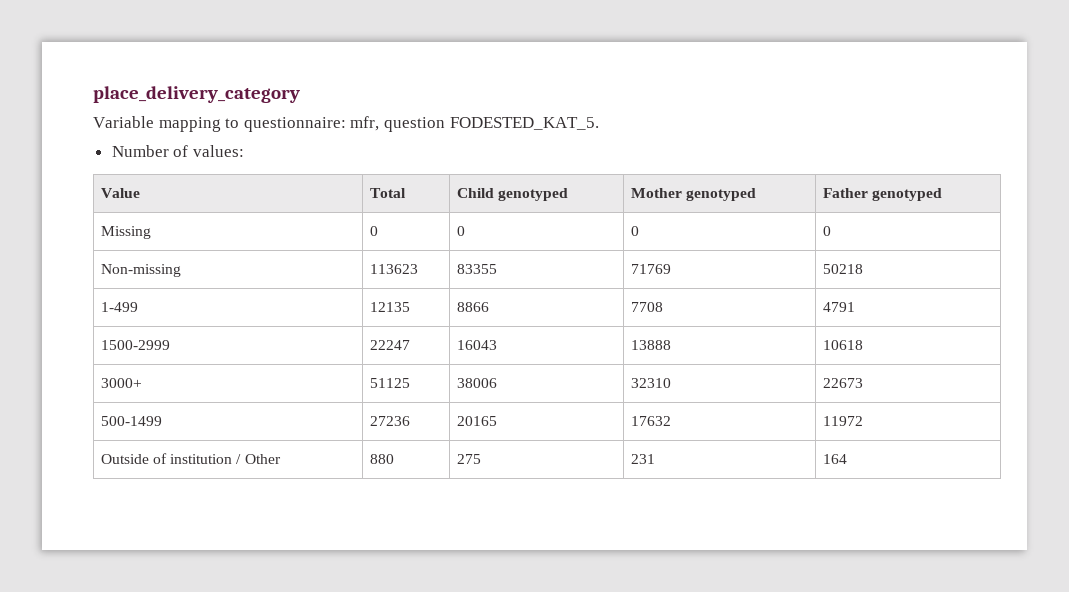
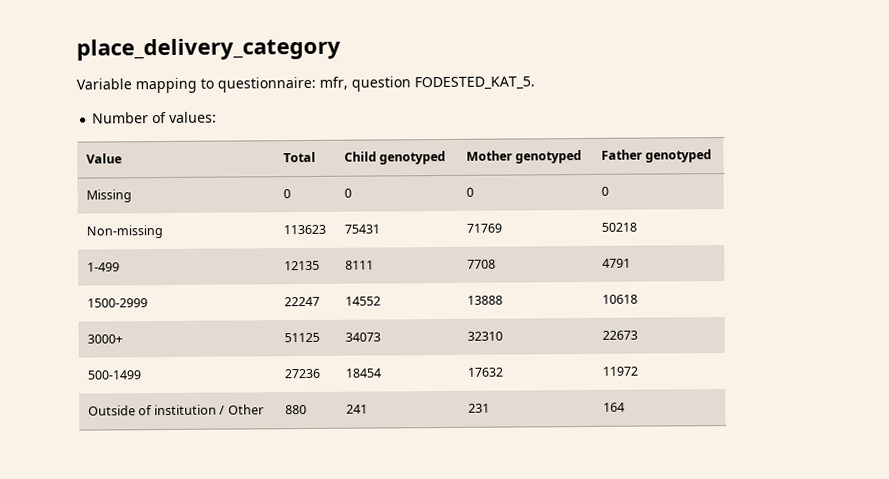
[456,264,497,274] 83355 -> [344,224,381,234] 75431
[456,302,489,312] 8866 -> [345,260,375,270] 8111
[456,340,497,350] 16043 -> [345,296,382,306] 14552
[456,378,497,388] 38006 -> [345,332,382,342] 34073
[456,416,497,426] 20165 -> [345,368,382,378] 18454
[456,454,481,464] 275 -> [346,404,369,414] 241

